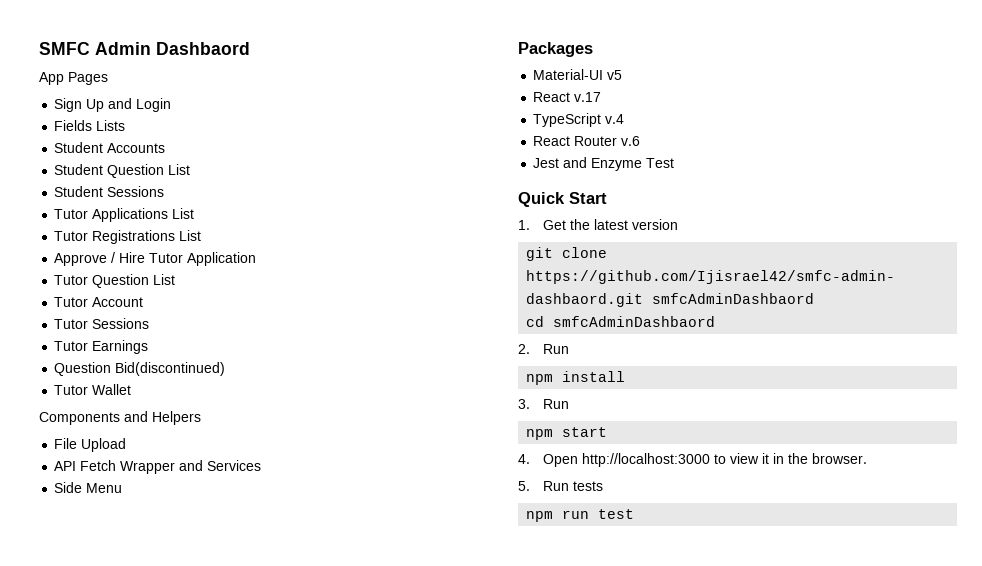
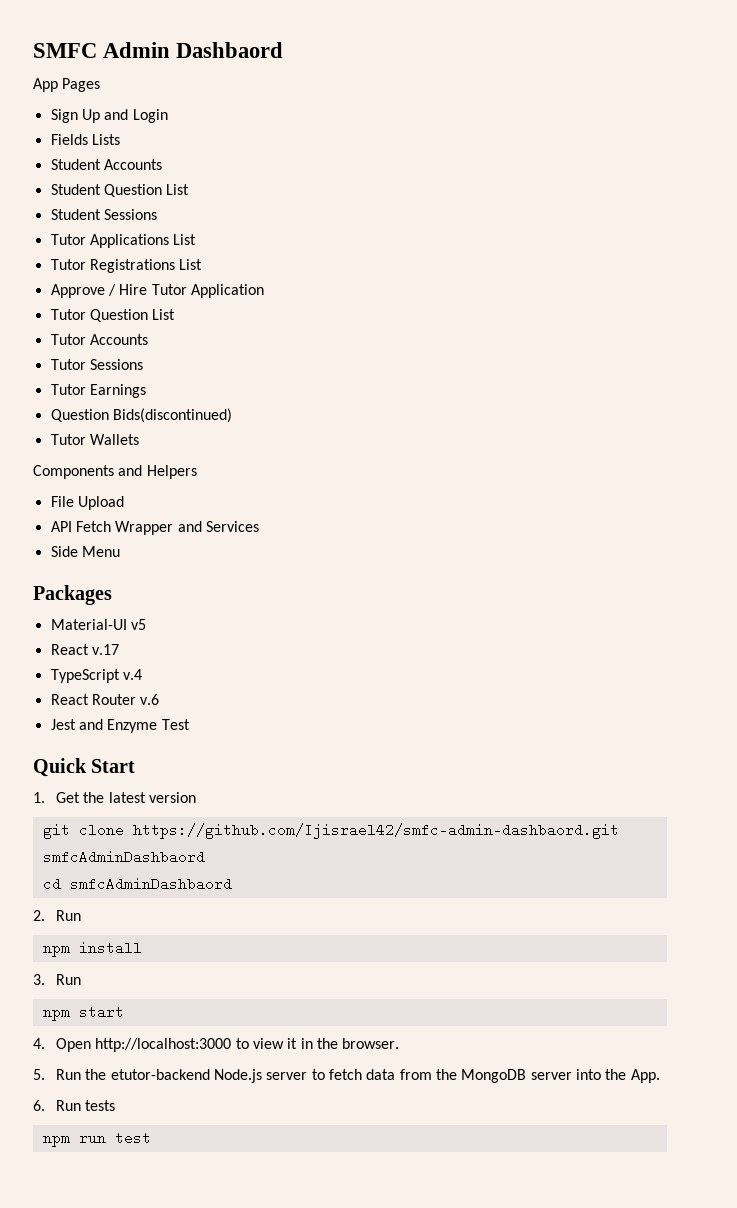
[92,297,144,307] Account -> [89,334,148,345] Accounts
[115,362,226,376] [54,384,132,395] Bid(discontinued) // Tutor Wallet -> [112,408,232,423] [50,434,139,445] Bids(discontinued) // Tutor Wallets
(569, 486) none -> [85,1069,660,1083] [33,1100,82,1111] the etutor-backend Node.js server to fetch data from the MongoDB server into the App. // 6. Run

